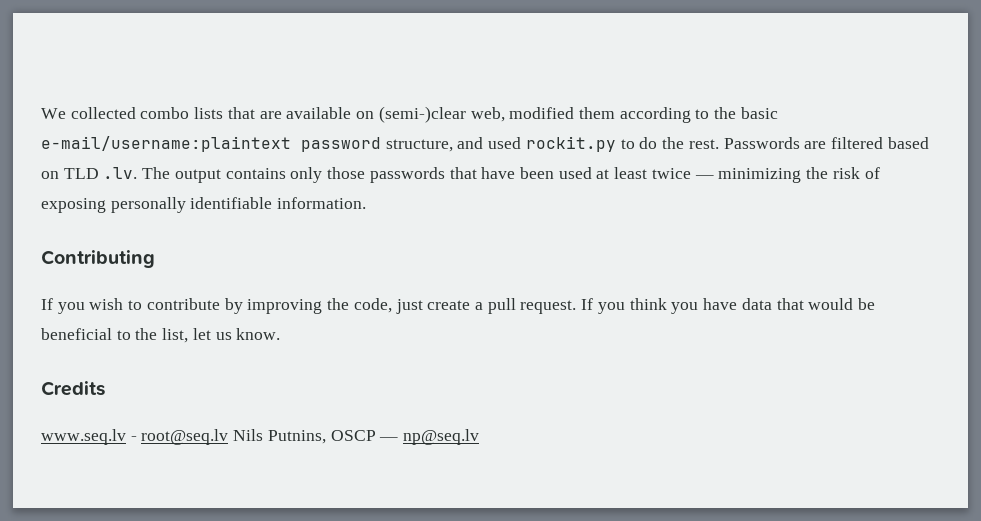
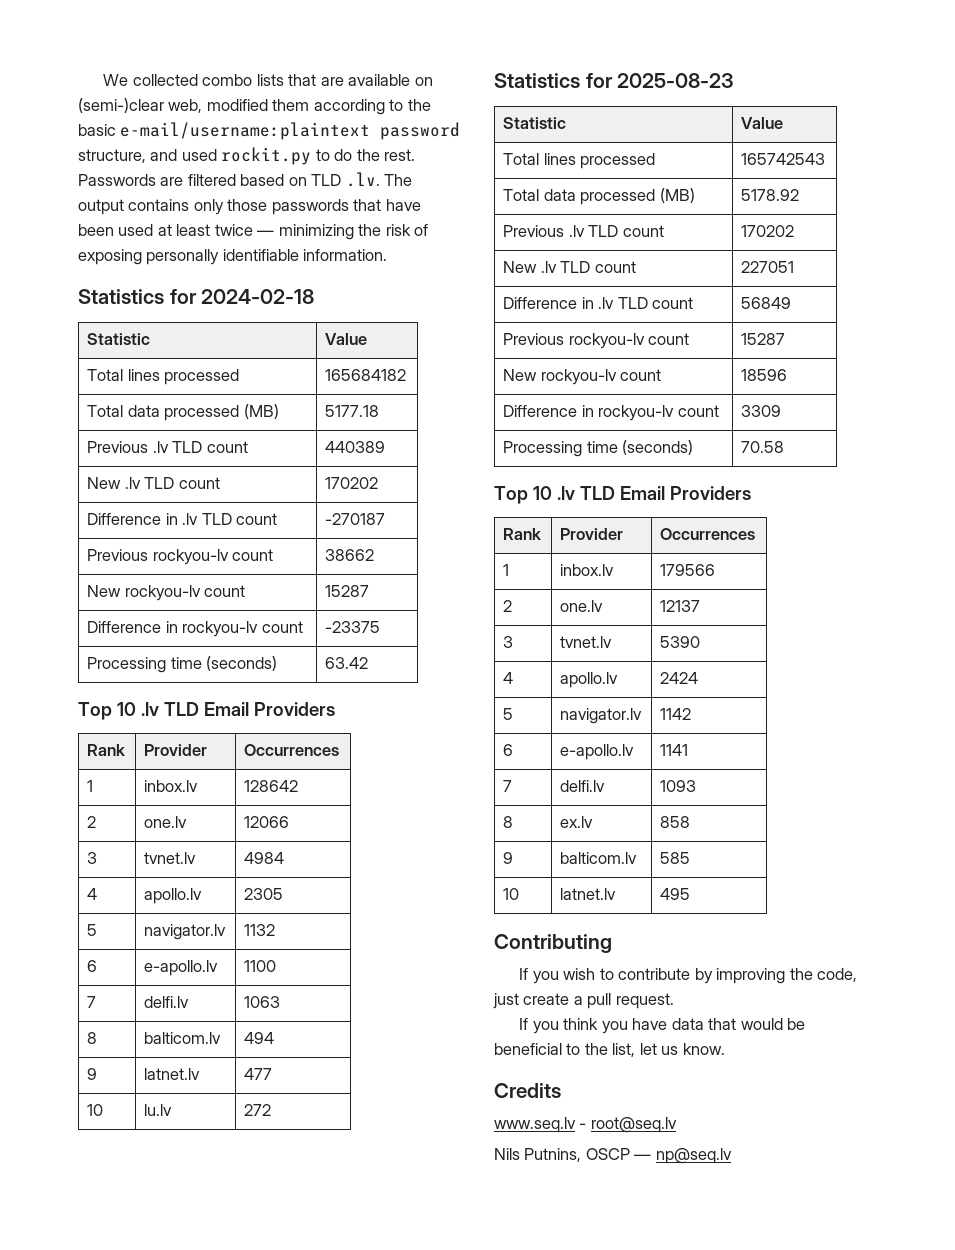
(367, 203) none -> [78,289,315,304] [87,333,151,345] [325,333,368,345] [87,369,240,385] [325,369,407,381] [87,404,279,421] [325,405,380,417] [87,441,248,453] [325,441,386,453] [87,477,220,489] [325,477,379,489] [87,513,278,525] [325,513,386,525] [87,549,274,565] [325,549,375,561] [87,585,246,601] [325,585,370,597] [87,621,303,637] [325,621,381,633] [87,656,278,673] [325,657,369,669] [78,702,335,720] [87,744,126,756] [144,744,208,756] [244,744,340,756] [87,780,94,792] [144,780,199,792] [244,780,299,792] [87,816,97,828] [144,816,188,828] [244,816,290,828] [87,852,98,864] [144,852,197,864] [244,852,285,864] [87,888,98,900] [144,888,203,904] [244,888,284,900] [87,924,98,936] [144,924,227,940] [244,924,276,936] [87,960,98,972] [144,960,219,976] [244,960,277,972] [87,996,97,1008] [144,996,190,1008] [244,996,281,1008] [87,1032,98,1044] [144,1032,222,1044] [244,1032,275,1044] [87,1068,98,1080] [144,1068,201,1080] [244,1068,273,1080] [87,1104,104,1116] [144,1104,173,1116] [244,1104,272,1116] [494,73,735,88] [503,117,567,129] [741,117,784,129] [503,153,656,169] [741,153,826,165] [503,188,695,205] [741,189,800,201] [503,225,664,237] [741,225,795,237] [503,261,636,273] [741,261,795,273] [503,297,694,309] [741,297,792,309] [503,333,690,349] [741,333,786,345] [503,369,662,385] [741,369,788,381] [503,405,719,421] [741,405,782,417] [503,440,694,457] [741,441,785,453] [494,486,751,504] [503,528,542,540] [560,528,624,540] [660,528,756,540] [503,564,510,576] [560,564,615,576] [660,564,716,576] [503,600,513,612] [560,600,604,612] [660,600,701,612] [503,636,514,648] [560,636,613,648] [660,636,701,648] [503,672,514,684] [560,672,619,688] [660,672,699,684] [503,708,514,720] [560,708,643,724] [660,708,692,720] [503,744,514,756] [560,744,635,760] [660,744,689,756] [503,780,513,792] [560,780,606,792] [660,780,697,792] [503,816,514,828] [560,816,594,828] [660,816,691,828] [503,852,514,864] [560,852,638,864] [660,852,691,864] [503,888,520,900] [560,888,617,900] [660,888,691,900] // Statistics for 2024-02-18 // Statistic | Value // Total lines processed | 165684182 // Total data processed (MB) | 5177.18 // Previous .lv TLD count | 440389 // New .lv TLD count | 170202 // Difference in .lv TLD count | -270187 // Previous rockyou-lv count | 38662 // New rockyou-lv count | 15287 // Difference in rockyou-lv count | -23375 // Processing time (seconds) | 63.42 // Top 10 .lv TLD Email Providers // Rank | Provider | Occurrences // 1 | inbox.lv | 128642 // 2 | one.lv | 12066 // 3 | tvnet.lv | 4984 // 4 | apollo.lv | 2305 // 5 | navigator.lv | 1132 // 6 | e-apollo.lv | 1100 // 7 | delfi.lv | 1063 // 8 | balticom.lv | 494 // 9 | latnet.lv | 477 // 10 | lu.lv | 272 // Statistics for 2025-08-23 // Statistic | Value // Total lines processed | 165742543 // Total data processed (MB) | 5178.92 // Previous .lv TLD count | 170202 // New .lv TLD count | 227051 // Difference in .lv TLD count | 56849 // Previous rockyou-lv count | 15287 // New rockyou-lv count | 18596 // Difference in rockyou-lv count | 3309 // Processing time (seconds) | 70.58 // Top 10 .lv TLD Email Providers // Rank | Provider | Occurrences // 1 | inbox.lv | 179566 // 2 | one.lv | 12137 // 3 | tvnet.lv | 5390 // 4 | apollo.lv | 2424 // 5 | navigator.lv | 1142 // 6 | e-apollo.lv | 1141 // 7 | delfi.lv | 1093 // 8 | ex.lv | 858 // 9 | balticom.lv | 585 // 10 | latnet.lv | 495
(577, 307) none -> (674, 1001) //
(229, 437) none -> (677, 1125) //

